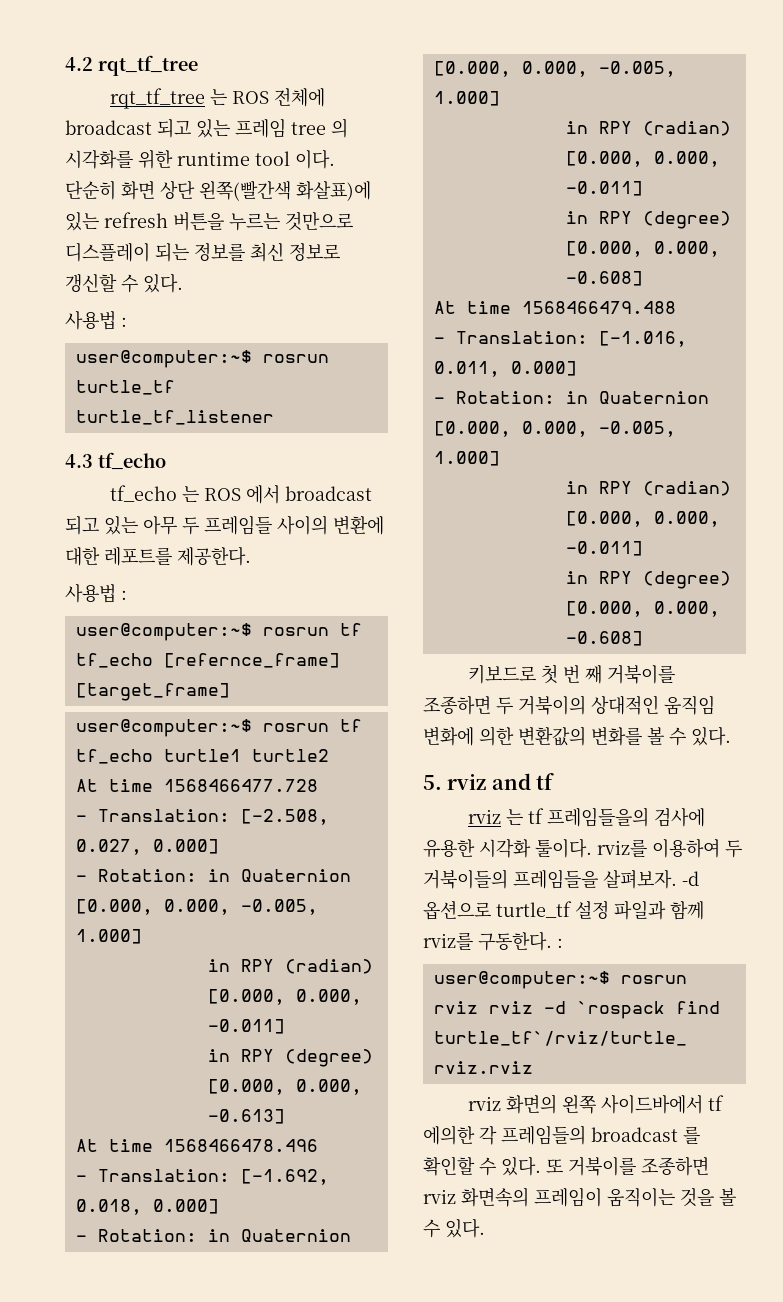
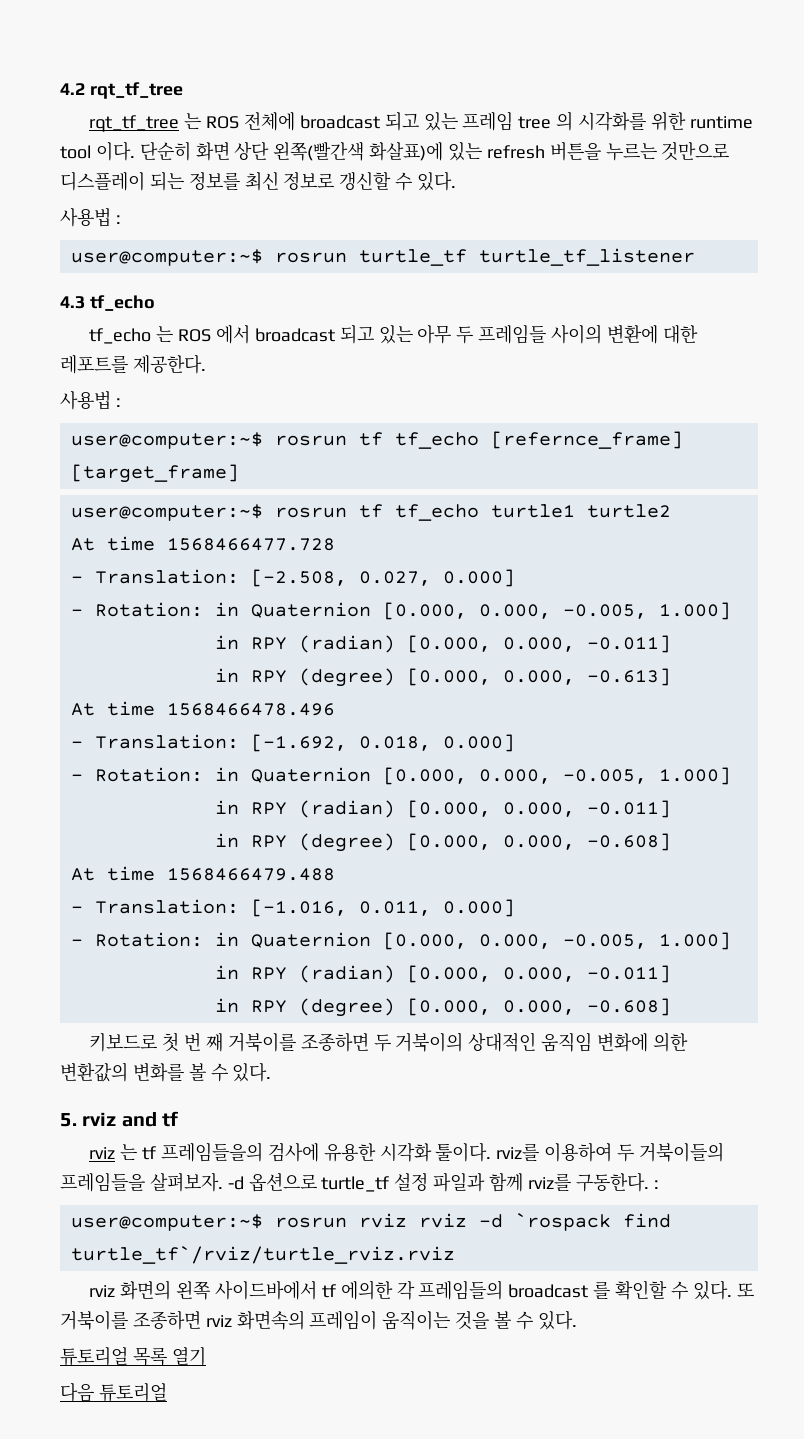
(485, 1228) none -> [60,1347,206,1366] [60,1382,167,1402] // 튜토리얼 목록 열기 // 다음 튜토리얼

